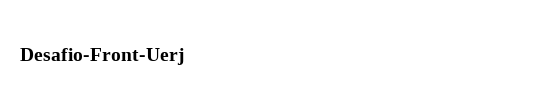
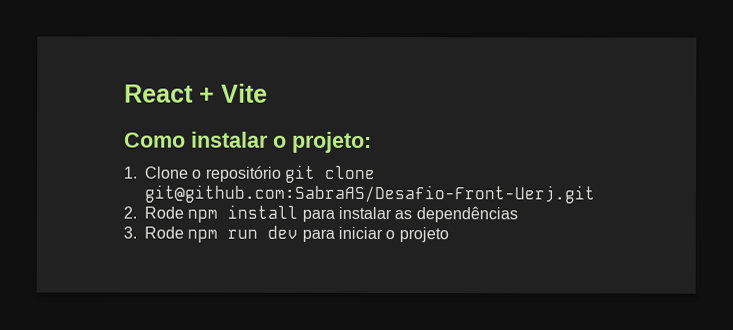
[20,48,185,65] Desafio-Front-Uerj -> [124,83,268,103] [124,131,372,154] [123,164,375,183] [144,184,595,204] [123,204,518,223] [123,225,449,243] React + Vite // Como instalar o projeto: // 1. Clone o repositório git clone git@github.com:SabraAS/Desafio-Front-Uerj.git // 2. Rode npm install para instalar as dependências // 3. Rode npm run dev para iniciar o projeto

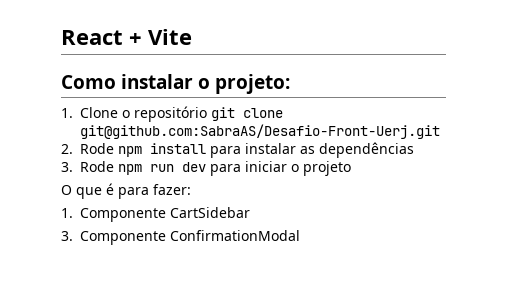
(449, 235) none -> [61,183,191,199] [61,207,251,222] [61,230,301,245] // O que é para fazer: // 1. Componente CartSidebar // 3. Componente ConfirmationModal

